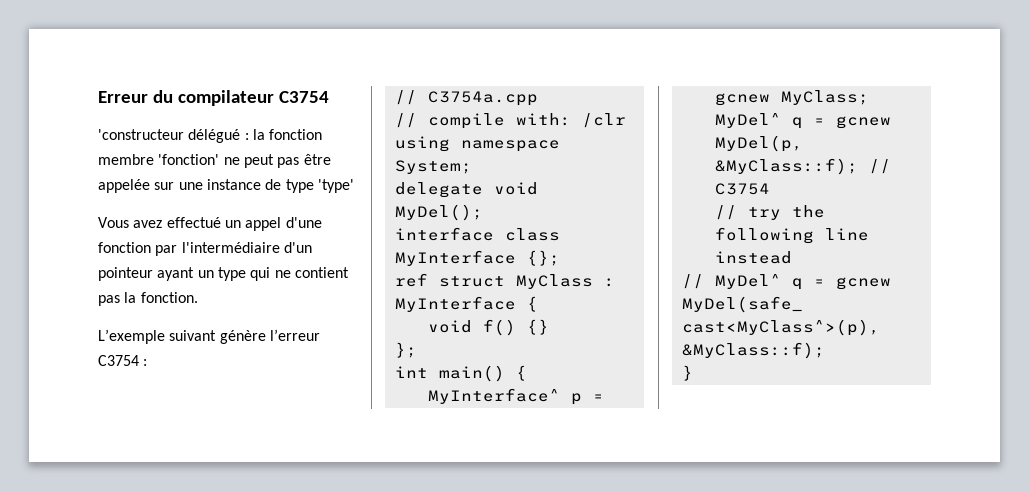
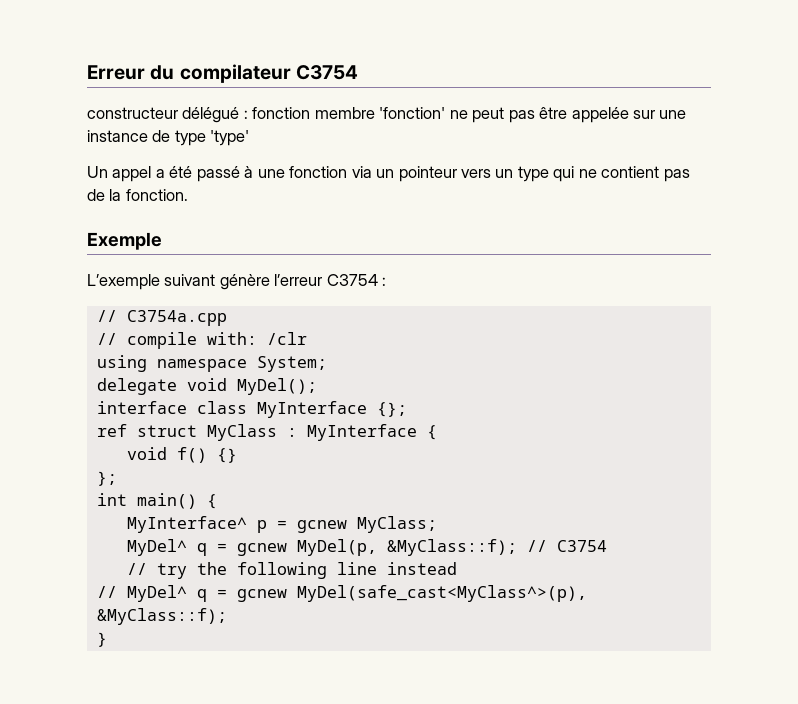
[98,129,184,140] 'constructeur -> [87,107,178,119] constructeur
[252,129,265,140] la -> (248, 114) none
[98,217,322,231] [98,242,312,256] [98,267,195,281] Vous avez effectué un appel d'une fonction par l'intermédiaire d'un pointeur ayant -> [87,166,492,182] Un appel a été passé à une fonction via un pointeur vers
(120, 300) none -> [87,189,105,201] de
(198, 297) none -> [87,232,162,250] // Exemple

